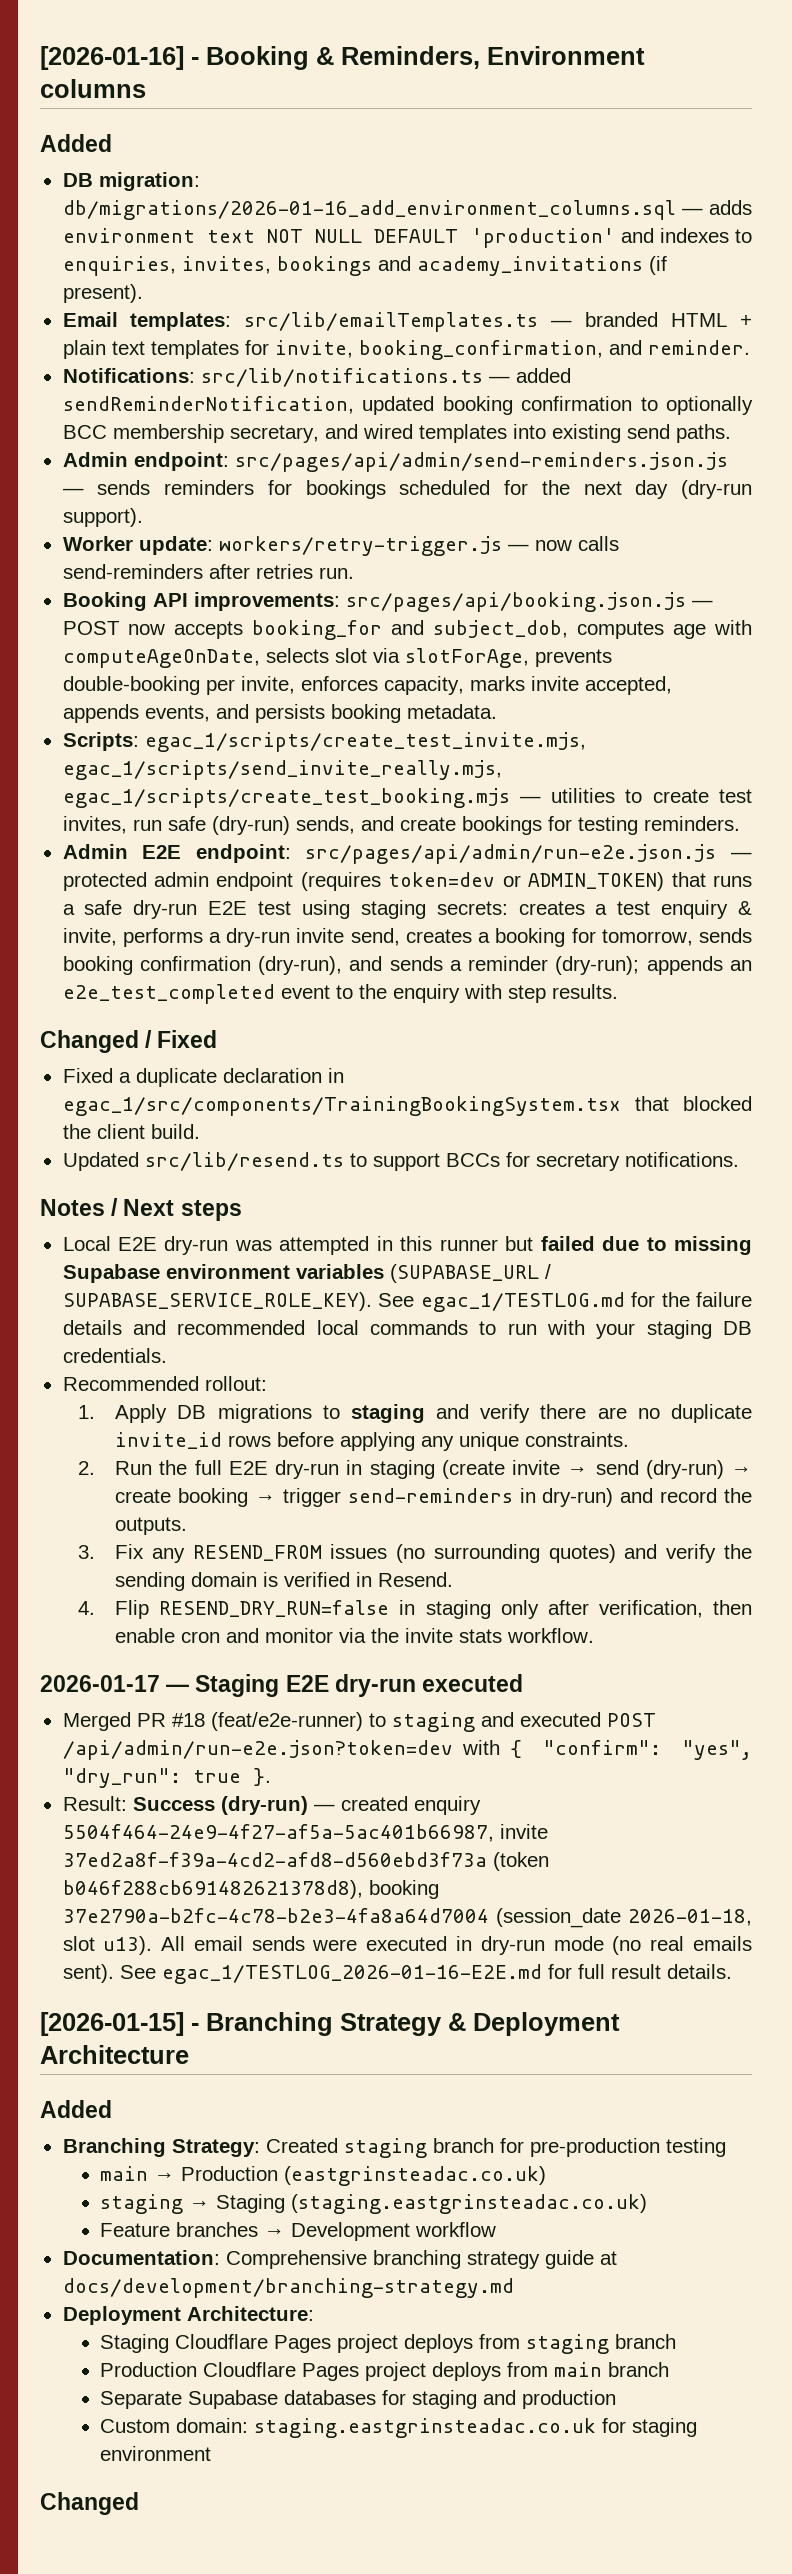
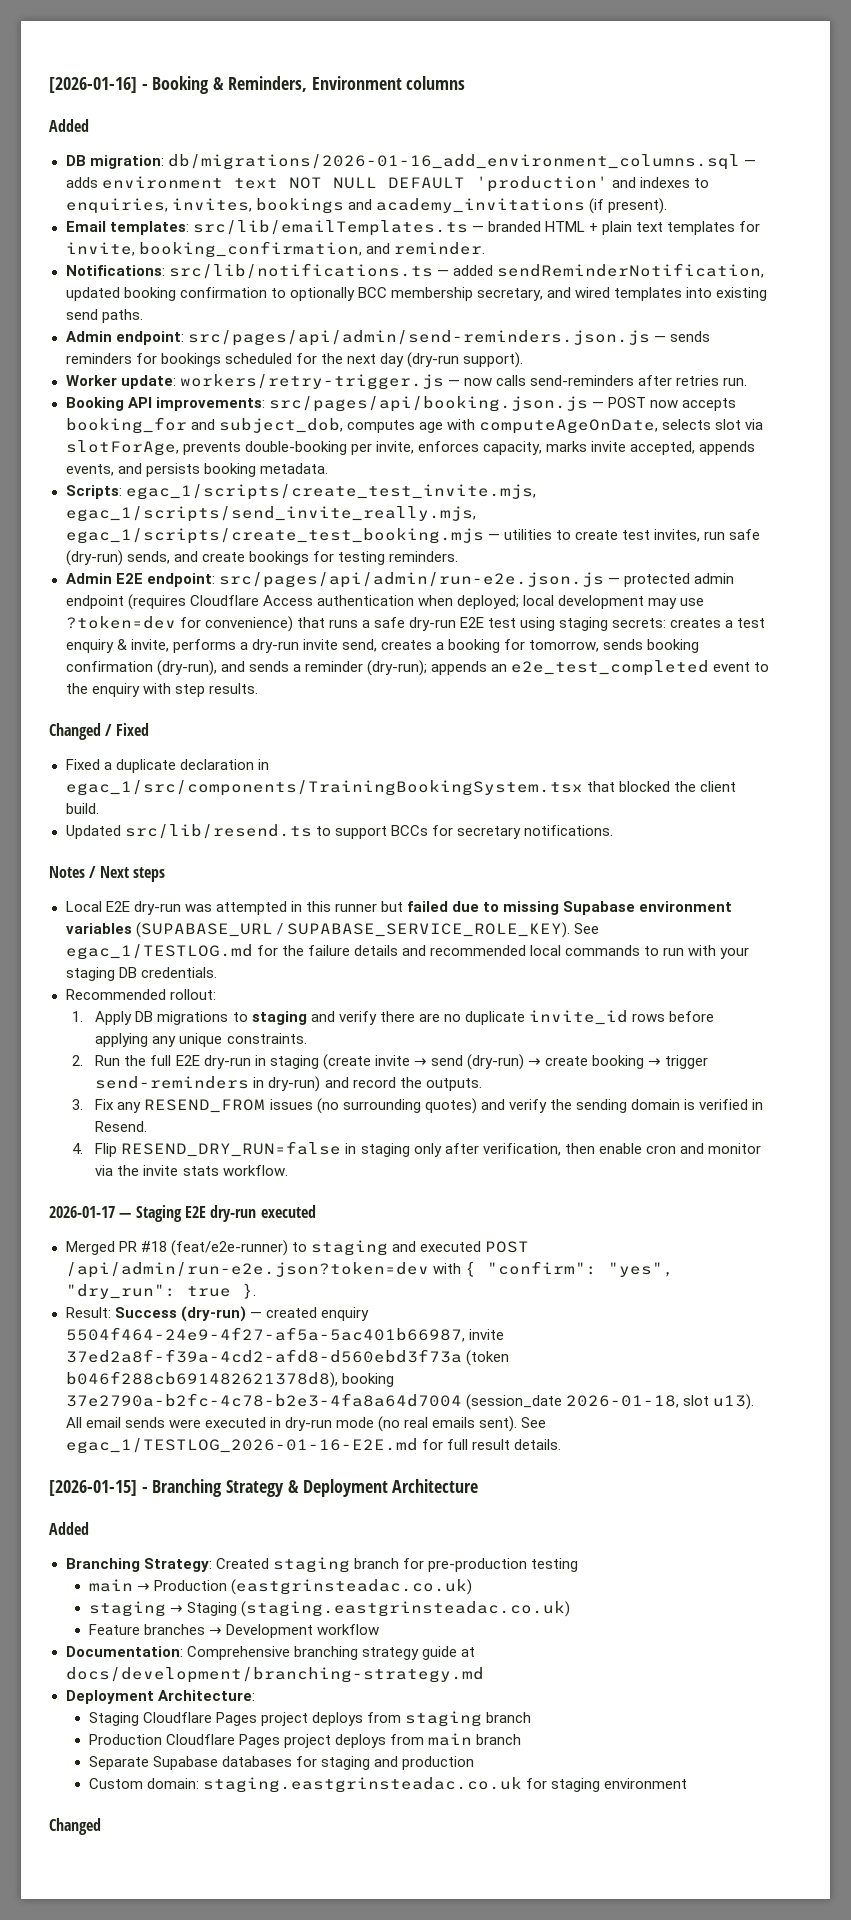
[388,872,665,891] token=dev or ADMIN_TOKEN) -> [189,595,704,609] [65,616,293,632] Cloudflare Access authentication when deployed; local development may use ?token=dev for convenience)

